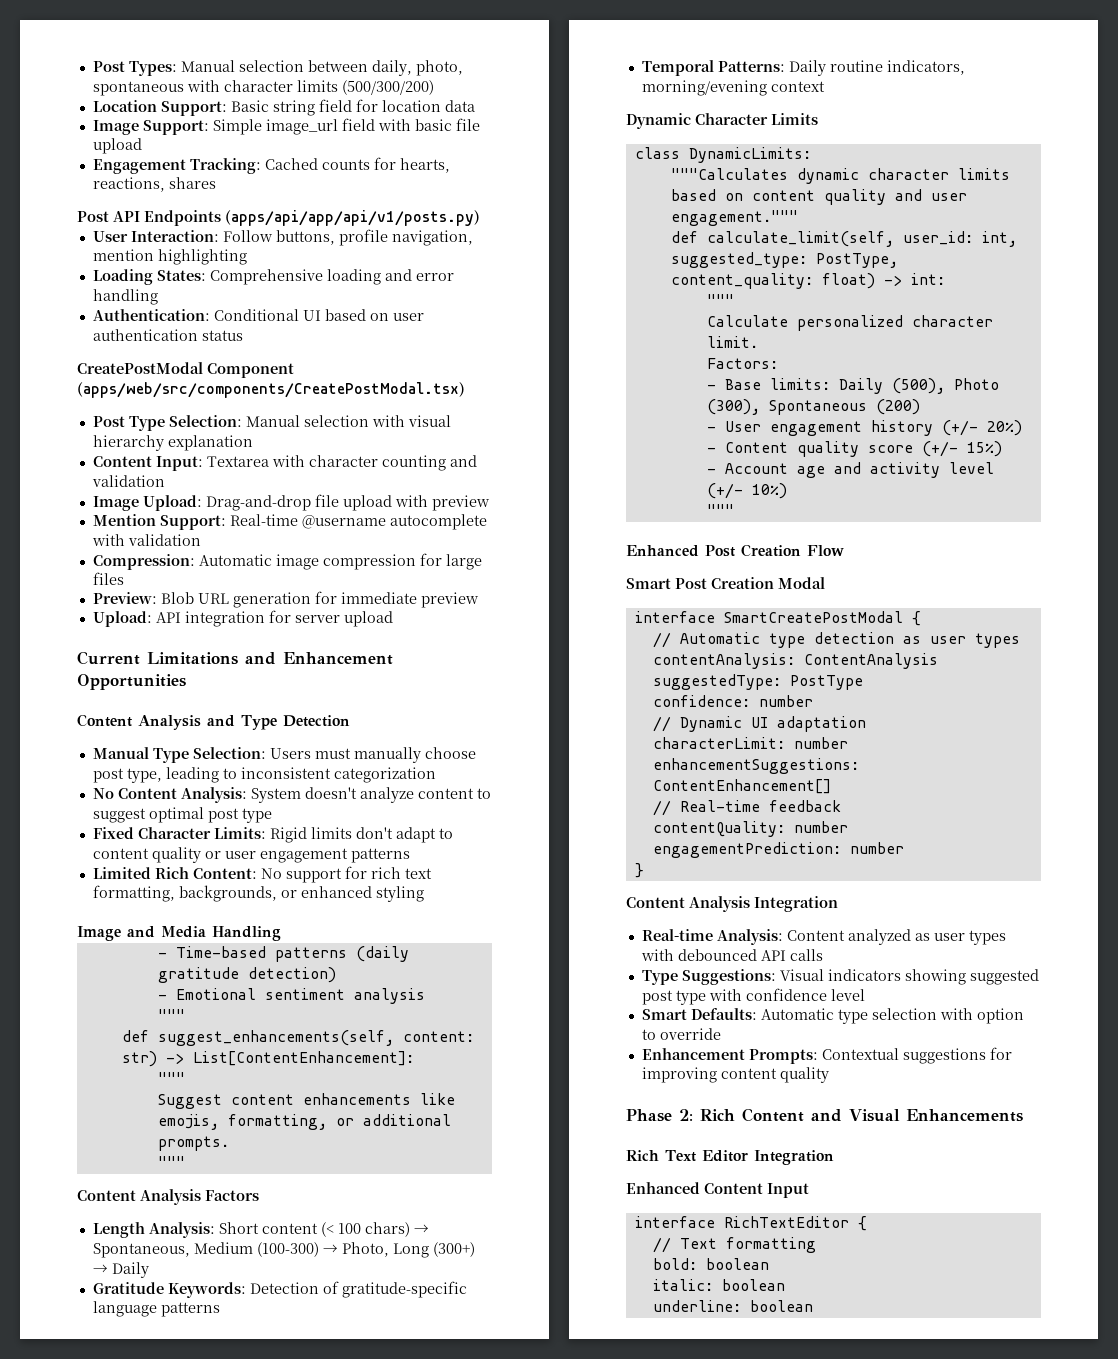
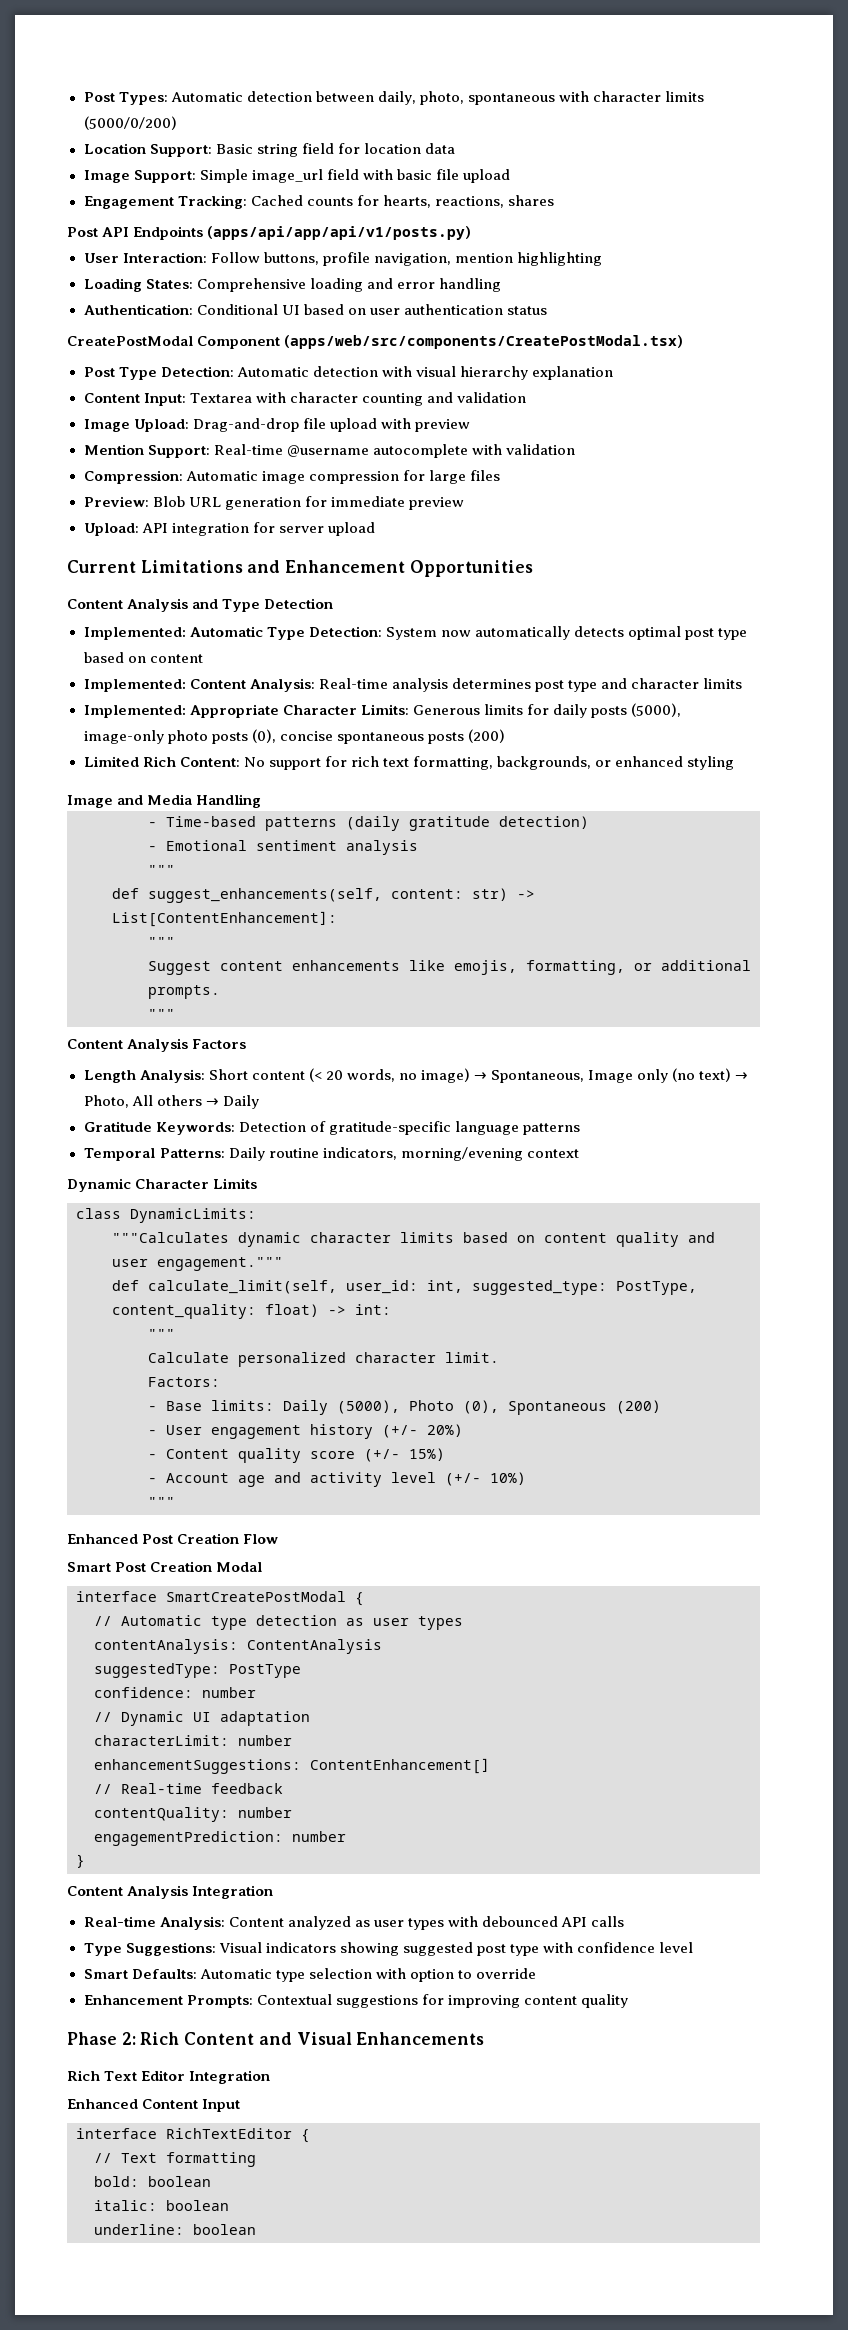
[180,60,304,72] Manual selection -> [170,91,312,102] Automatic detection
[341,80,434,95] (500/300/200) -> [83,116,177,130] (5000/0/200)
[168,415,369,427] Selection: Manual selection -> [160,366,378,377] Detection: Automatic detection
[92,747,476,763] [92,767,436,783] [92,787,491,803] [92,807,272,823] [92,827,453,843] [92,847,410,863] Manual Type Selection: Users must manually choose post type, leading to inconsistent categorization // No Content Analysis: System doesn't analyze content to suggest optimal post type // Fixed Character Limits: Rigid limits don't adapt to content quality or user engagement patterns -> [83,626,747,640] [83,652,203,663] [83,678,742,692] [83,703,681,718] [83,729,505,744] Implemented: Automatic Type Detection: System now automatically detects optimal post type based on content // Implemented: Content Analysis: Real-time analysis determines post type and character limits // Implemented: Appropriate Character Limits: Generous limits for daily posts (5000), image-only photo posts (0), concise spontaneous posts (200)
[337,1222,429,1237] [92,1242,475,1258] 100 chars) → Spontaneous, Medium (100-300) → Photo, Long (300+) -> [325,1068,749,1083] [83,1095,202,1108] 20 words, no image) → Spontaneous, Image only (no text) → Photo, All others
[891,378,999,394] [706,399,760,415] (500), Photo (300), -> [337,1400,499,1414] (5000), Photo (0),

